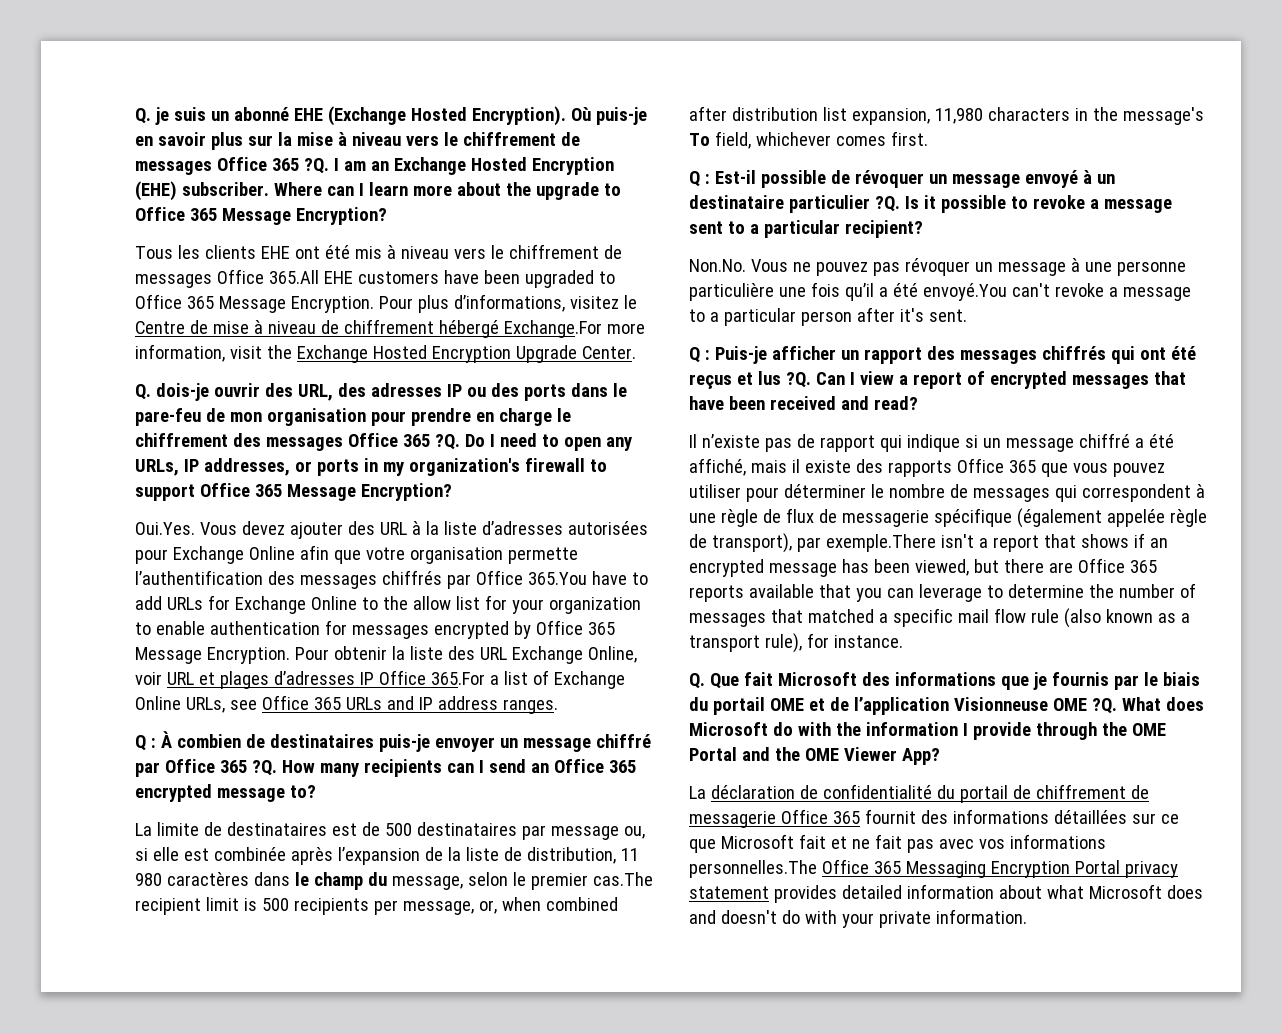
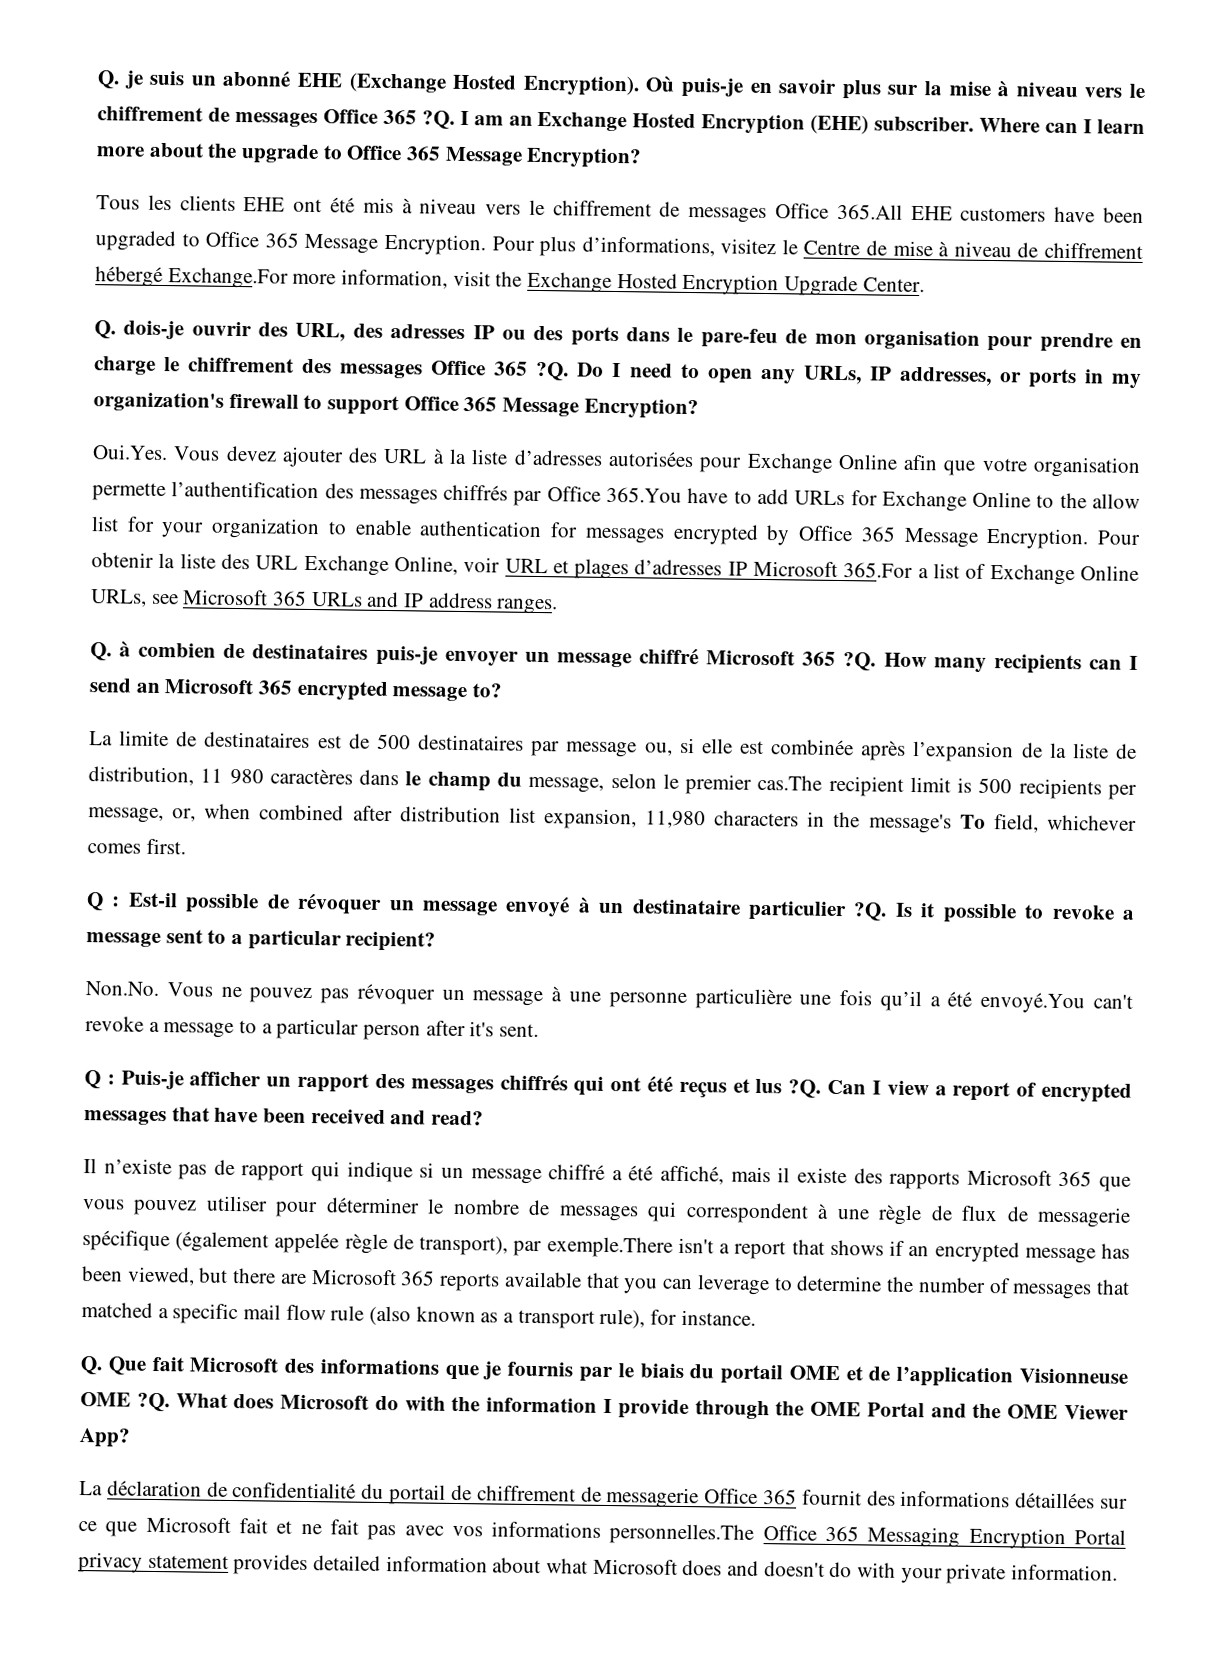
[378,670,426,685] Office -> [753,560,839,577] Microsoft
[261,695,309,710] Office -> [182,589,269,606] Microsoft
[135,731,172,751] Q : À -> [90,640,132,661] Q. à
[135,759,215,777] par Office -> [706,650,796,666] Microsoft
[553,759,604,773] Office -> [164,679,254,695] Microsoft
[956,458,1004,473] Office -> [966,1169,1052,1186] Microsoft
[1077,558,1125,573] Office -> [310,1269,397,1286] Microsoft

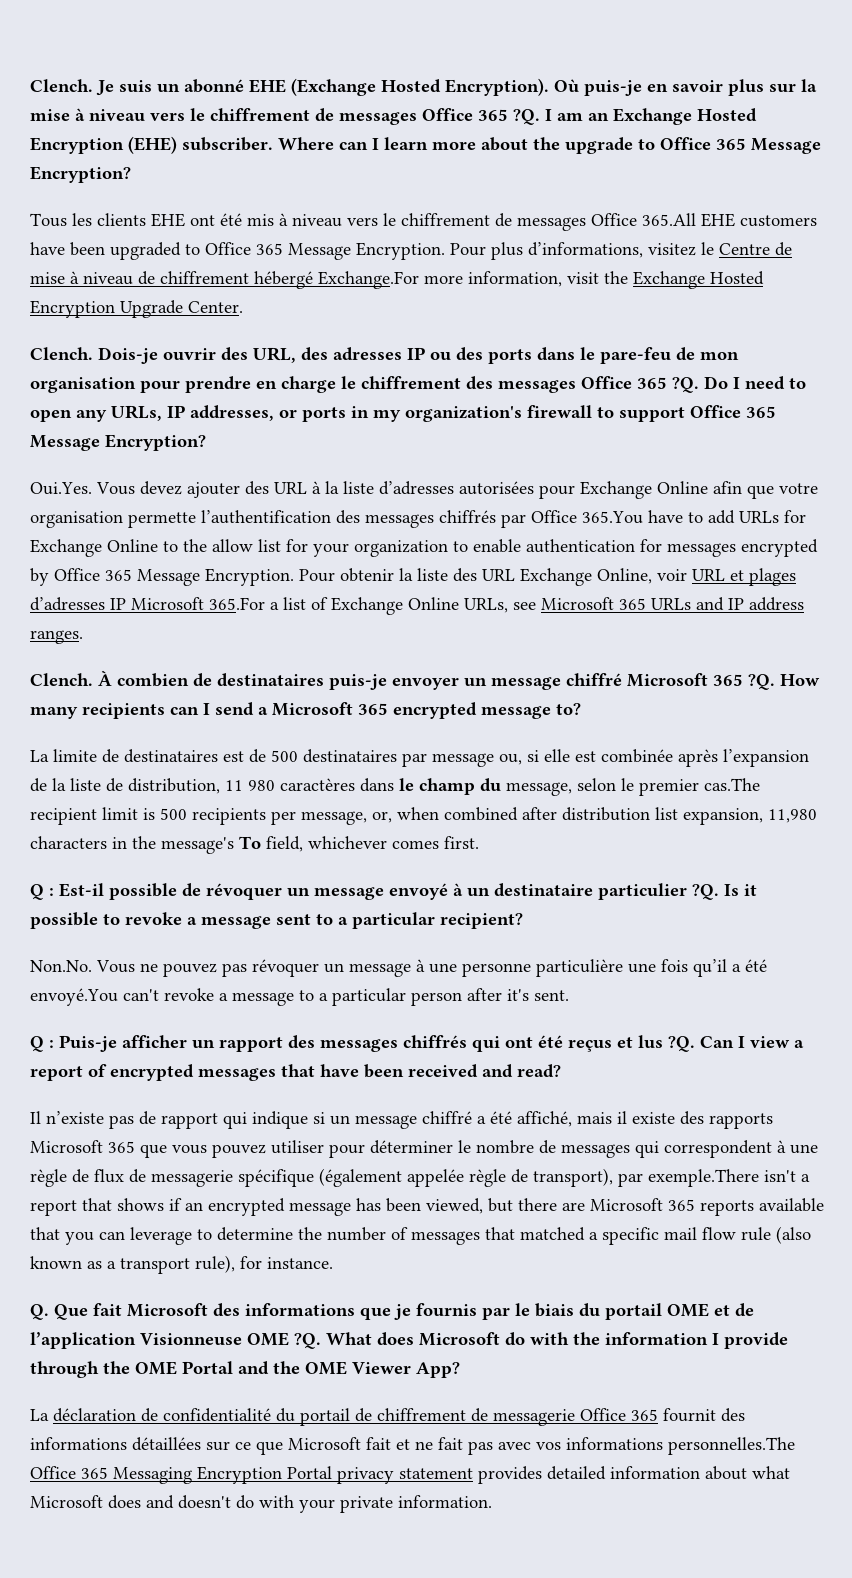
[97,70,144,89] Q. je -> [30,79,114,96] Clench. Je
[94,320,185,340] Q. dois-je -> [30,347,158,364] Clench. Dois-je
[90,640,132,661] Q. à -> [30,670,112,686] Clench. À
[135,682,160,693] an -> [258,707,268,715] a

